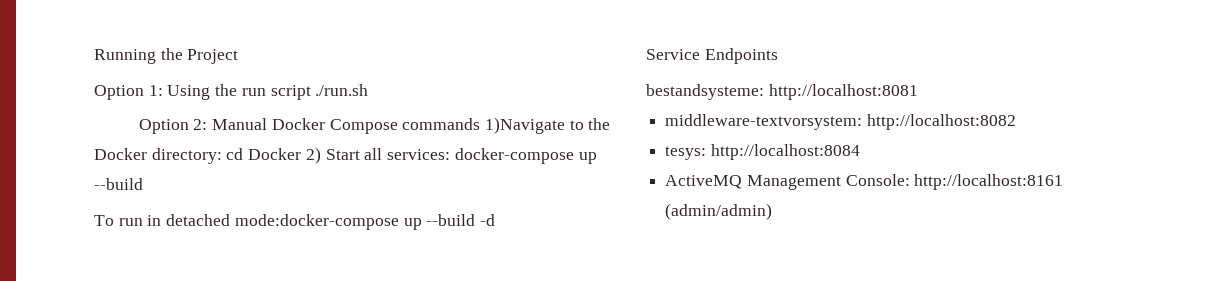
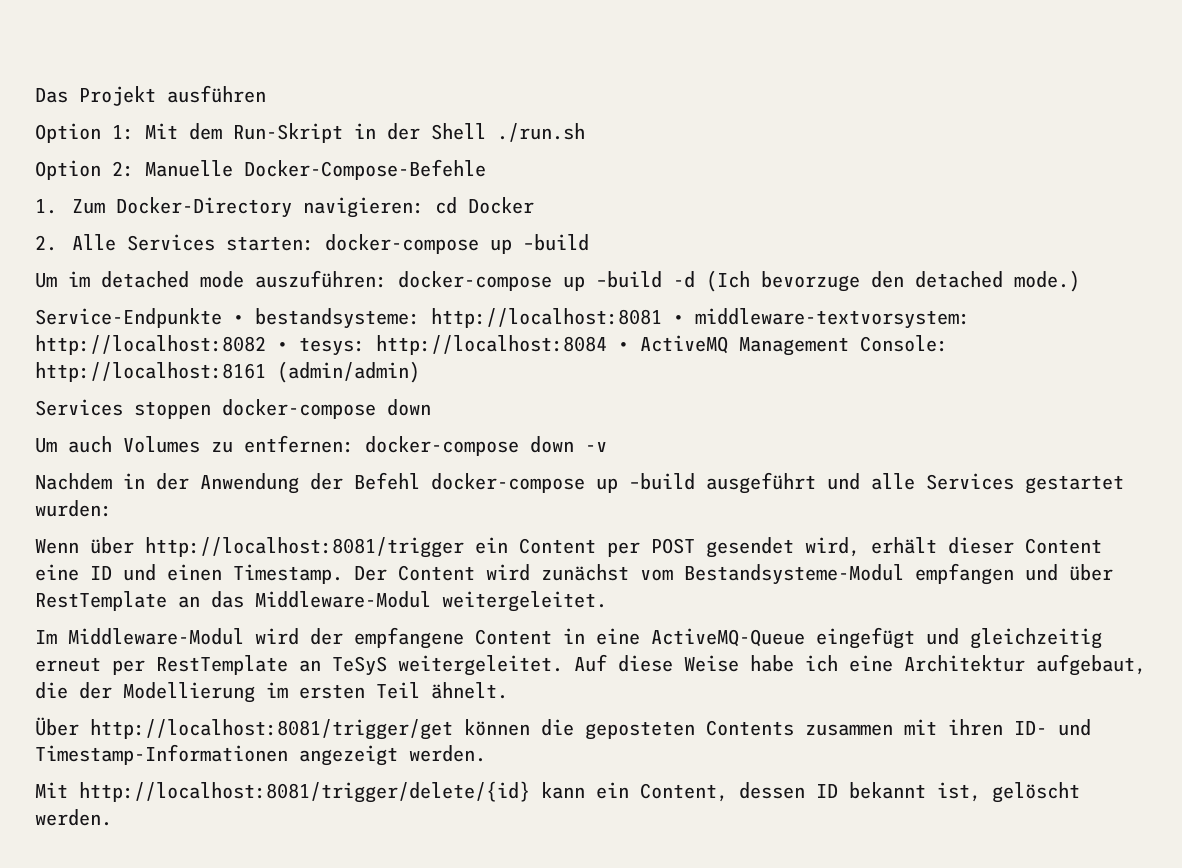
[94,48,239,64] Running the Project -> [35,85,266,106] Das Projekt ausführen
[167,84,369,100] [138,117,611,134] [94,147,597,164] [94,178,143,190] [94,214,496,230] [646,48,778,64] Using the run script ./run.sh // Option 2: Manual Docker Compose commands 1)Navigate to the Docker directory: cd Docker 2) Start all services: docker-compose up --build // To run in detached mode:docker-compose up --build -d // Service Endpoints // -> [145,123,585,143] [35,159,486,180] [35,197,534,218] [35,234,589,254] [35,270,1080,292] [35,308,244,328] Mit dem Run-Skript in der Shell ./run.sh // Option 2: Manuelle Docker-Compose-Befehle // 1. Zum Docker-Directory navigieren: cd Docker // 2. Alle Services starten: docker-compose up –build // Um im detached mode auszuführen: docker-compose up –build -d (Ich bevorzuge den detached mode.) // Service-Endpunkte •
(918, 92) // -> [673,315,684,324] •
(1016, 122) // -> [277,342,288,351] •
(860, 152) // -> [618,342,629,351] •
(773, 211) none -> [35,399,431,419] [35,435,607,456] [35,472,1124,494] [35,500,112,517] [35,537,1102,558] [35,563,1113,585] [35,591,607,612] [35,627,1102,649] [35,654,1146,676] [35,682,508,703] [35,717,1091,740] [35,744,486,766] [35,781,1080,803] [35,809,112,826] // Services stoppen docker-compose down // Um auch Volumes zu entfernen: docker-compose down -v // Nachdem in der Anwendung der Befehl docker-compose up –build ausgeführt und alle Services gestartet wurden: // Wenn über http://localhost:8081/trigger ein Content per POST gesendet wird, erhält dieser Content eine ID und einen Timestamp. Der Content wird zunächst vom Bestandsysteme-Modul empfangen und über RestTemplate an das Middleware-Modul weitergeleitet. // Im Middleware-Modul wird der empfangene Content in eine ActiveMQ-Queue eingefügt und gleichzeitig erneut per RestTemplate an TeSyS weitergeleitet. Auf diese Weise habe ich eine Architektur aufgebaut, die der Modellierung im ersten Teil ähnelt. // Über http://localhost:8081/trigger/get können die geposteten Contents zusammen mit ihren ID- und Timestamp-Informationen angezeigt werden. // Mit http://localhost:8081/trigger/delete/{id} kann ein Content, dessen ID bekannt ist, gelöscht werden.

